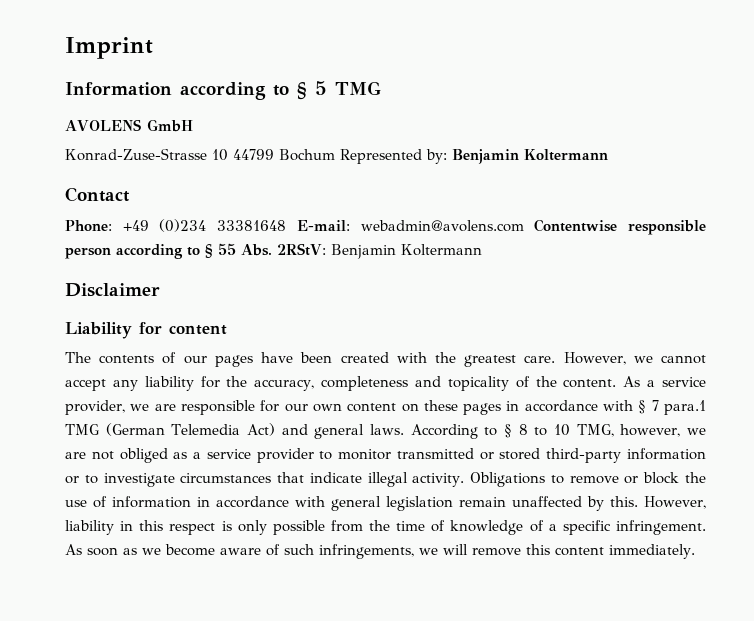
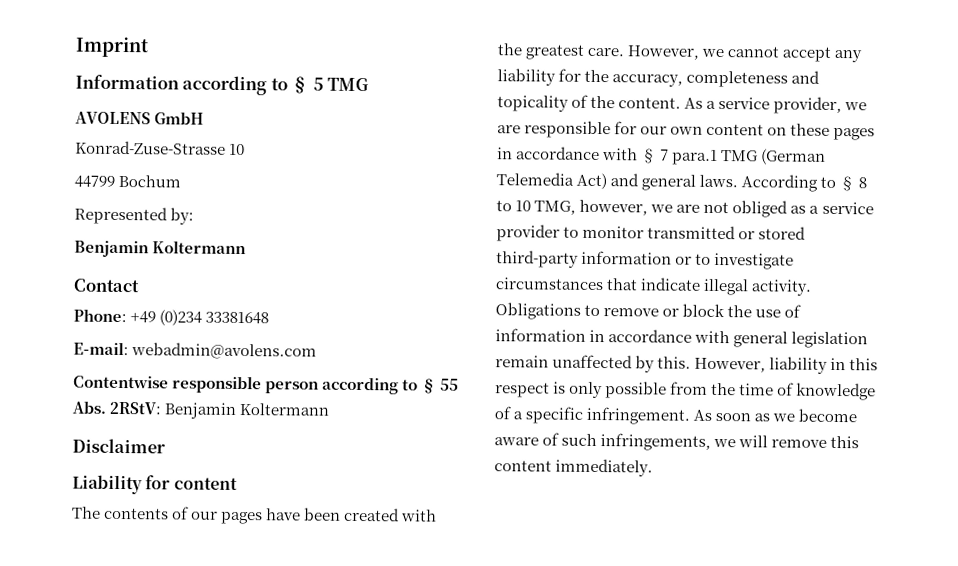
(228, 155) none -> (246, 149) //
(335, 155) none -> (182, 181) //
(447, 156) none -> (195, 216) //
(287, 225) none -> (270, 318) //
(524, 226) none -> (318, 351) //

